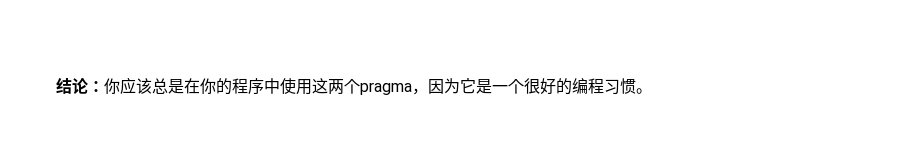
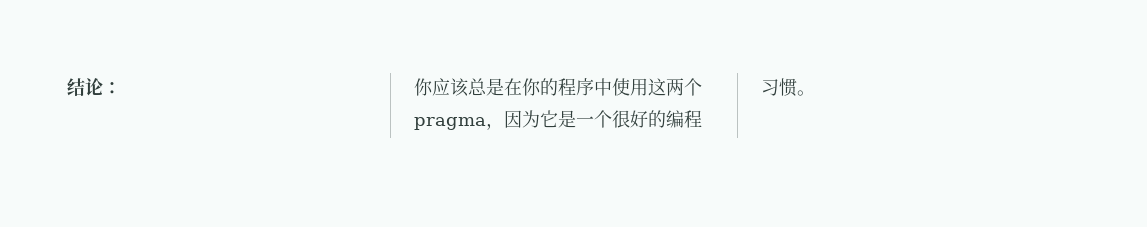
(104, 86) none -> (121, 88) //

